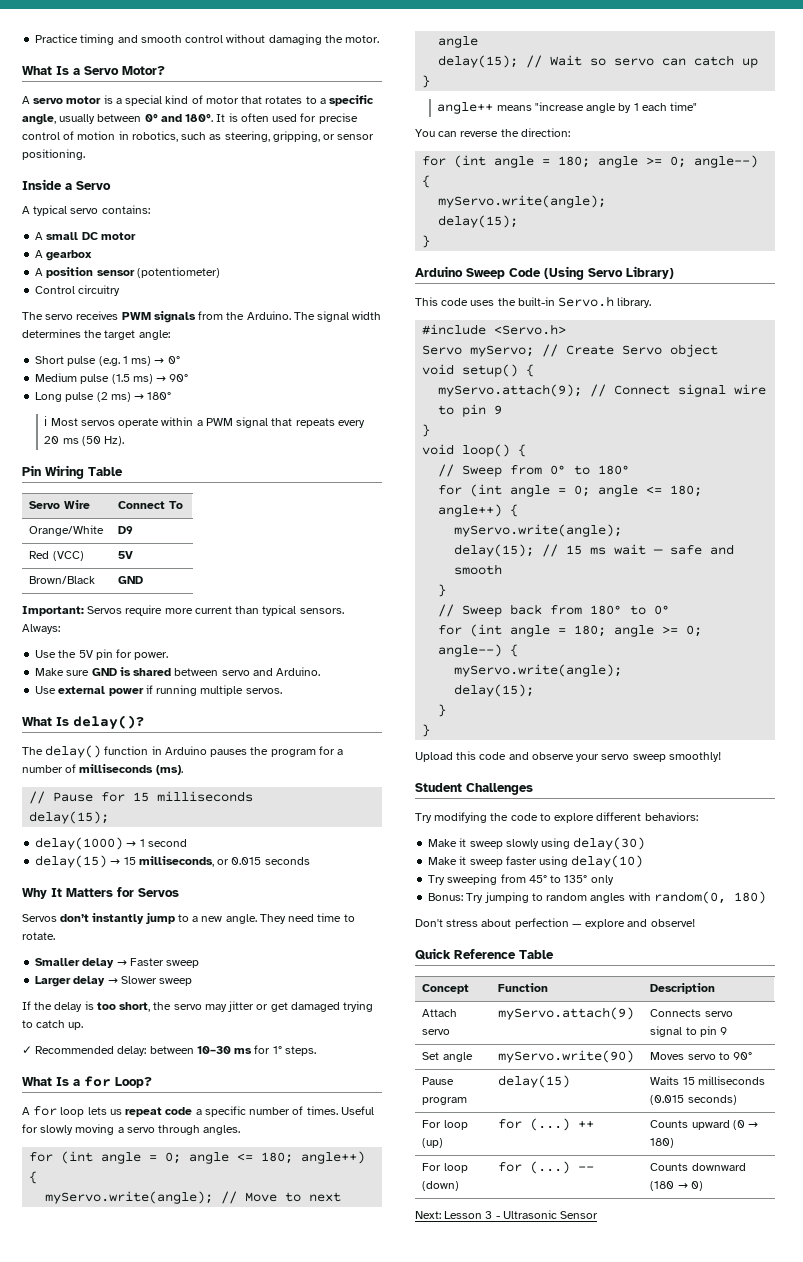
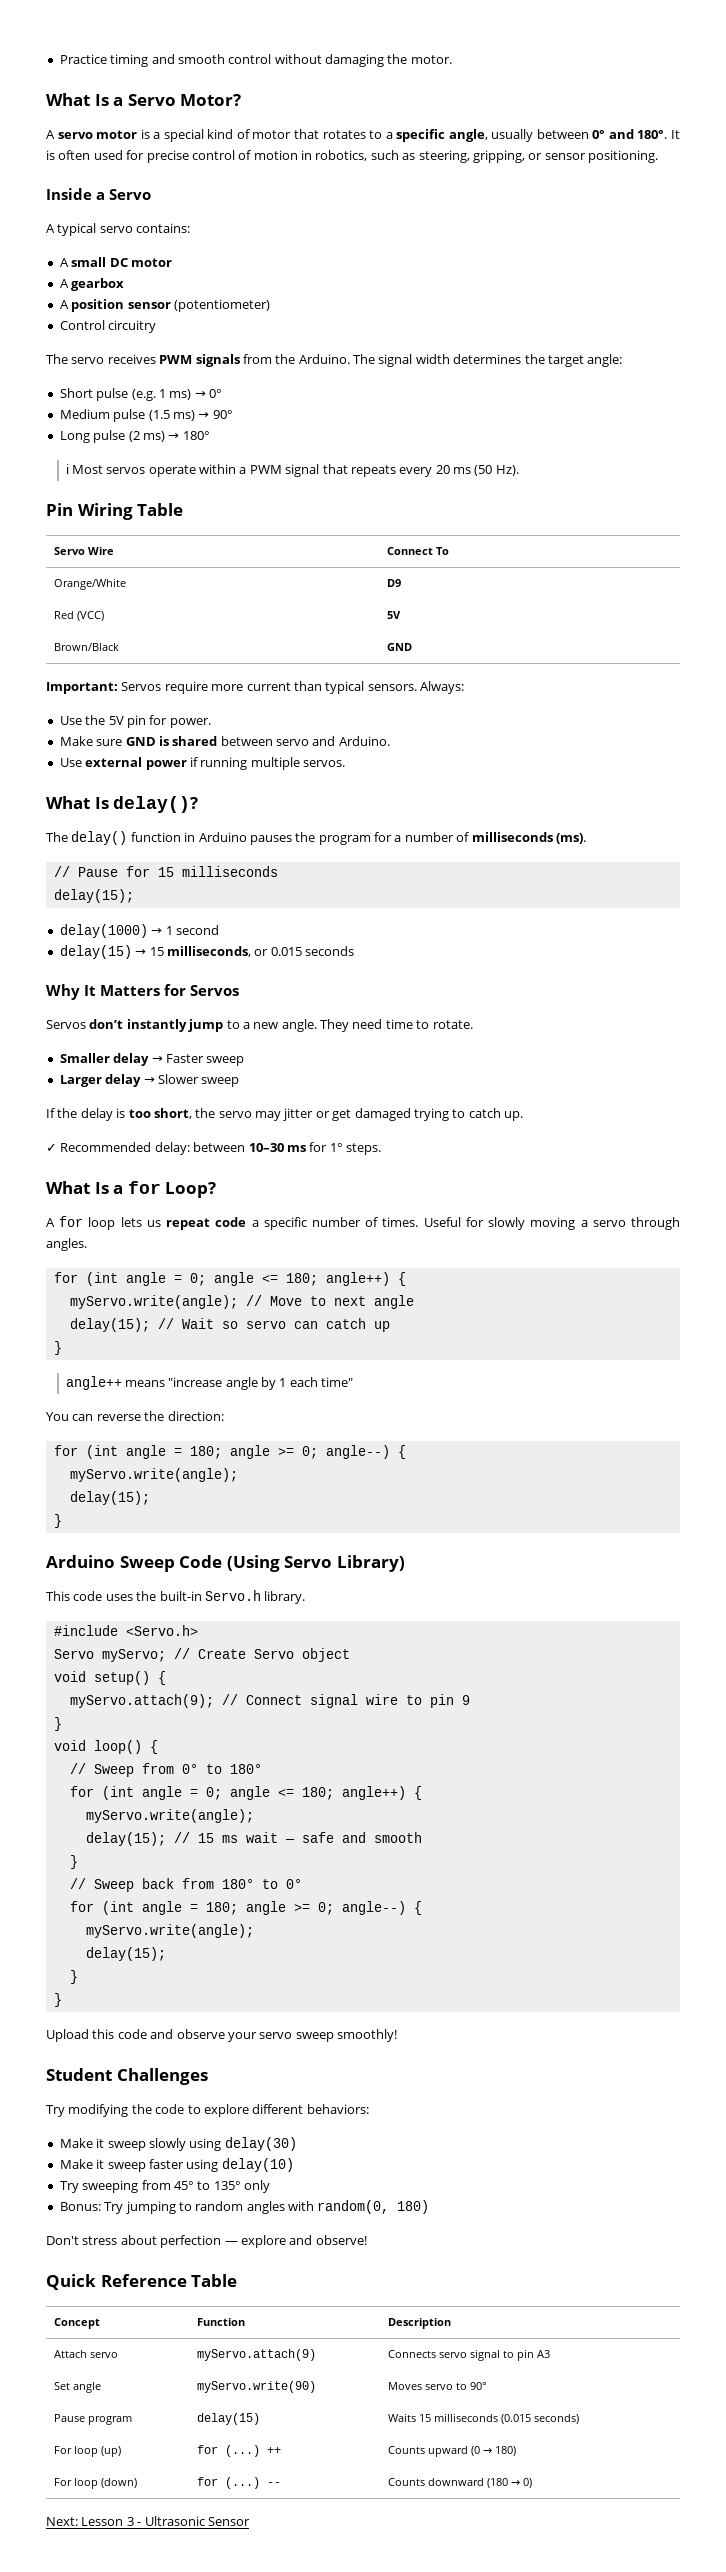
[720,1027,728,1035] 9 -> [536,2350,550,2358] A3

